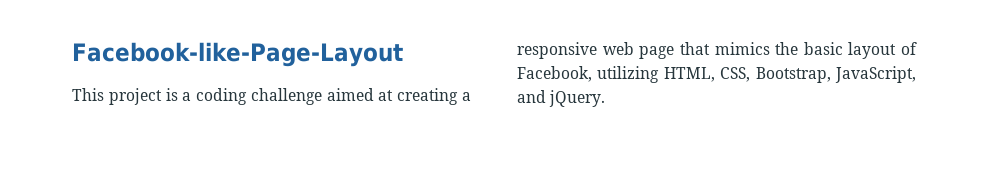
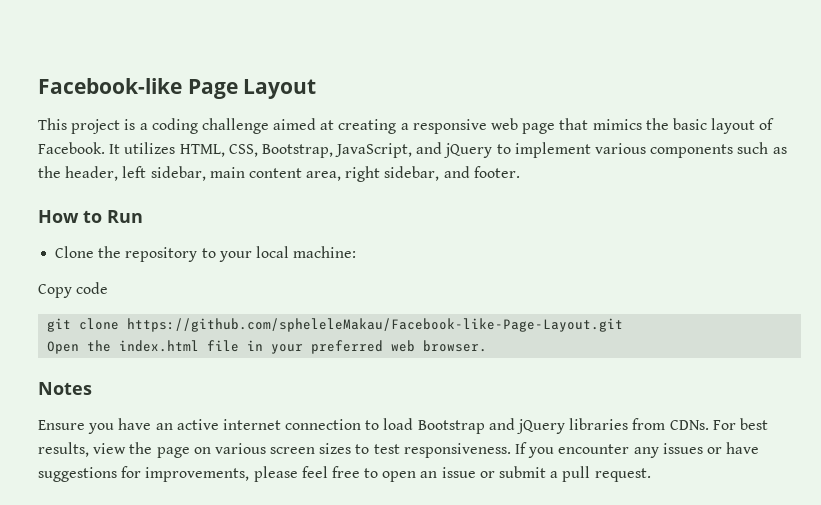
[72,42,403,67] Facebook-like-Page-Layout -> [38,78,317,99] Facebook-like Page Layout
[517,66,660,83] Facebook, utilizing -> [38,142,176,154] Facebook. It utilizes
[549,90,606,107] jQuery. -> [444,142,787,158] [38,166,520,182] [38,210,143,223] [55,246,357,262] [38,282,109,298] [47,318,624,332] [47,340,488,354] [38,382,92,395] [38,418,768,434] [38,442,760,458] [38,466,651,482] jQuery to implement various components such as the header, left sidebar, main content area, right sidebar, and footer. // How to Run // Clone the repository to your local machine: // Copy code // git clone https://github.com/spheleleMakau/Facebook-like-Page-Layout.git // Open the index.html file in your preferred web browser. // Notes // Ensure you have an active internet connection to load Bootstrap and jQuery libraries from CDNs. For best results, view the page on various screen sizes to test responsiveness. If you encounter any issues or have suggestions for improvements, please feel free to open an issue or submit a pull request.

